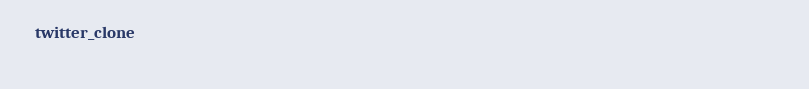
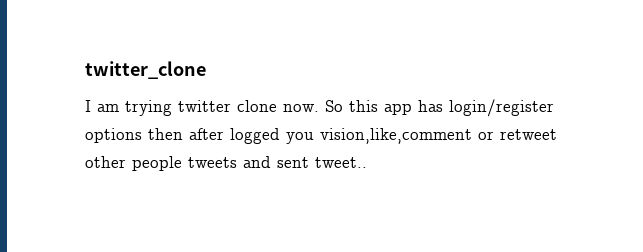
(135, 33) none -> [85,99,554,117] [85,128,557,144] [85,156,367,171] // I am trying twitter clone now. So this app has login/register options then after logged you vision,like,comment or retweet other people tweets and sent tweet..

